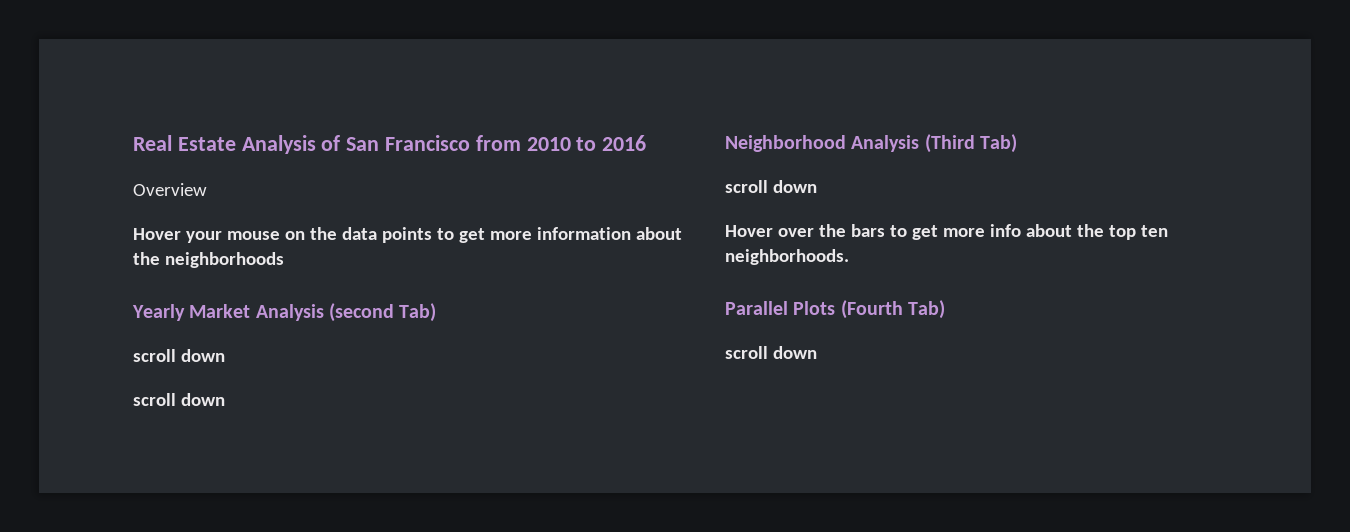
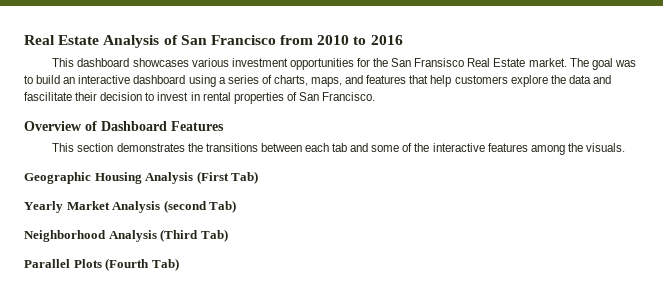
[133,183,207,196] [133,227,682,243] [133,252,284,268] Overview // Hover your mouse on the data points to get more information about the neighborhoods -> [52,58,636,70] [24,75,611,87] [24,92,376,104] [24,121,224,131] [52,143,625,155] [24,171,259,184] This dashboard showcases various investment opportunities for the San Fransisco Real Estate market. The goal was to build an interactive dashboard using a series of charts, maps, and features that help customers explore the data and fascilitate their decision to invest in rental properties of San Francisco. // Overview of Dashboard Features // This section demonstrates the transitions between each tab and some of the interactive features among the visuals. // Geographic Housing Analysis (First Tab)
[133,349,225,362] [133,393,225,406] // scroll down // scroll down -> (237, 206) none
[725,180,817,193] [725,224,1168,240] [725,249,849,265] // scroll down // Hover over the bars to get more info about the top ten neighborhoods. -> (228, 235) none
[725,346,817,359] // scroll down -> (179, 264) none

